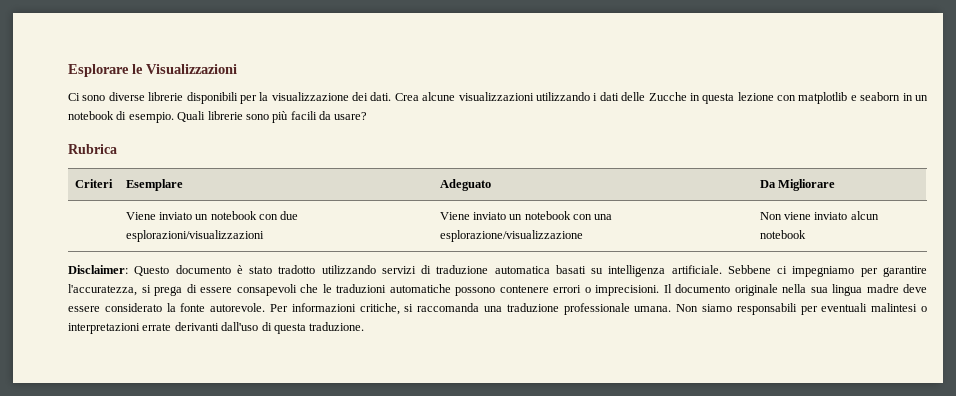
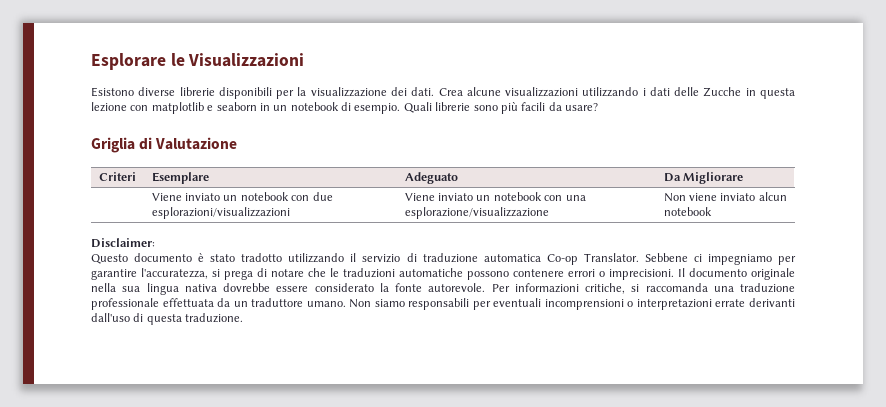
[68,93,106,101] Ci sono -> [91,87,134,97] Esistono
[68,144,117,154] Rubrica -> [91,137,238,153] Griglia di Valutazione
(128, 269) none -> (155, 243) //
[381,266,416,274] servizi -> [350,253,401,263] il servizio
[555,265,722,277] basati su intelligenza artificiale. -> [546,253,639,265] Co-op Translator.
[200,284,297,296] essere consapevoli -> [271,269,304,277] notare
[866,284,927,293] madre deve -> [184,283,270,292] nativa dovrebbe
[634,306,672,312] umana. -> [162,298,346,307] effettuata da un traduttore umano.
[871,303,918,312] malintesi -> [544,299,624,310] incomprensioni

